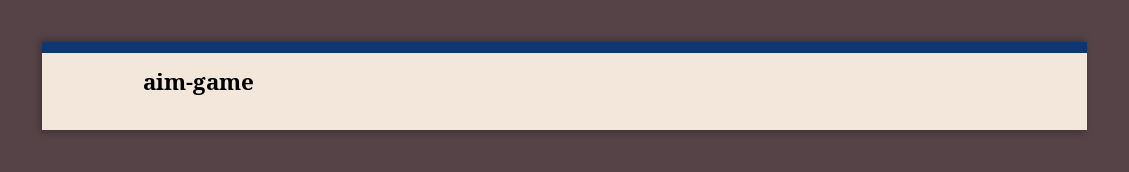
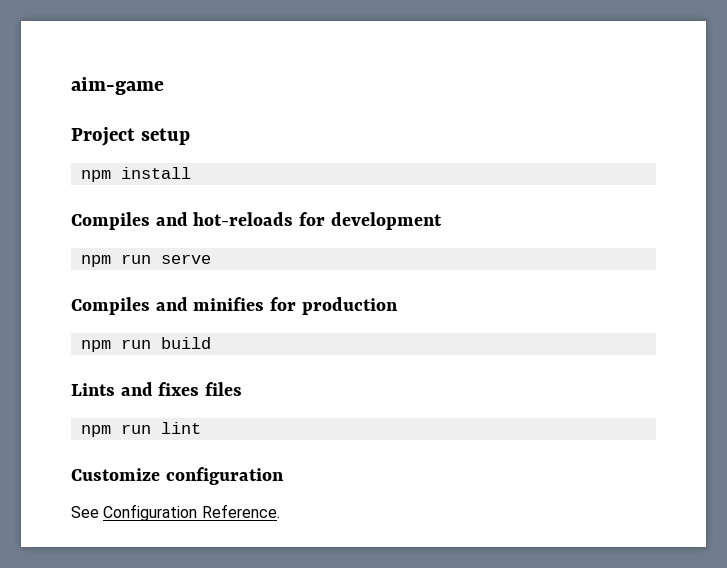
(254, 84) none -> [71,127,190,146] [80,167,191,182] [71,212,442,230] [80,254,211,267] [71,297,398,315] [80,337,211,352] [71,382,243,396] [80,422,201,437] [71,467,284,485] [71,504,280,521] // Project setup // npm install // Compiles and hot-reloads for development // npm run serve // Compiles and minifies for production // npm run build // Lints and fixes files // npm run lint // Customize configuration // See Configuration Reference.

